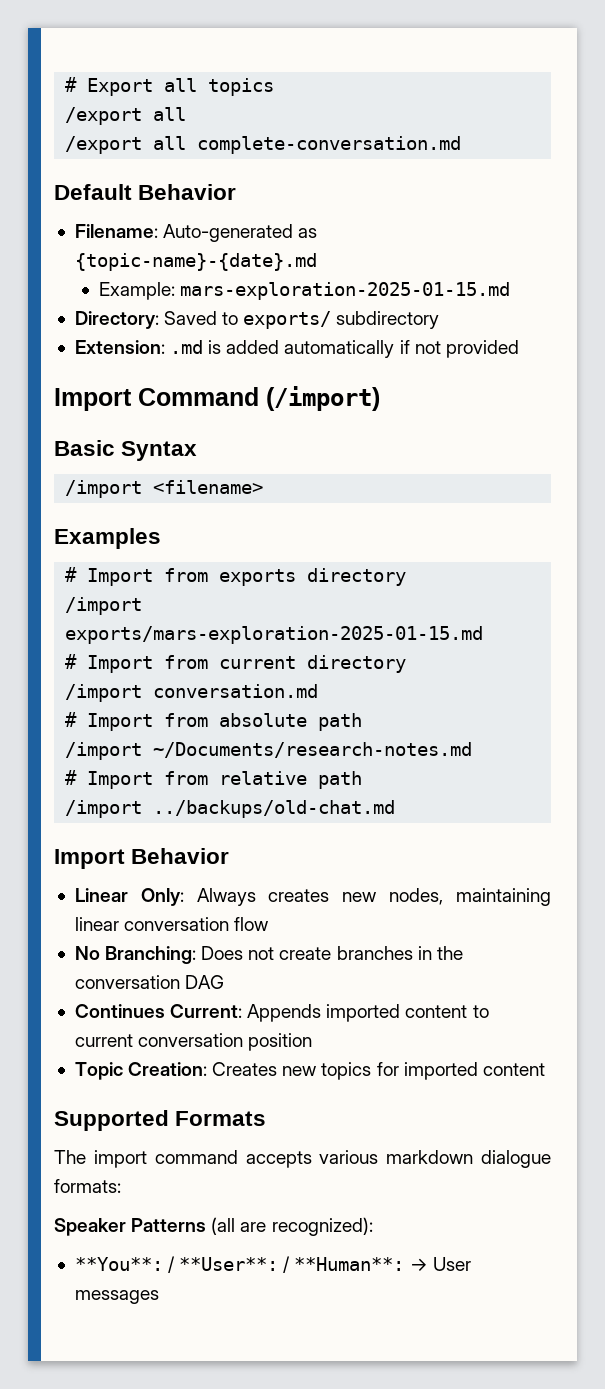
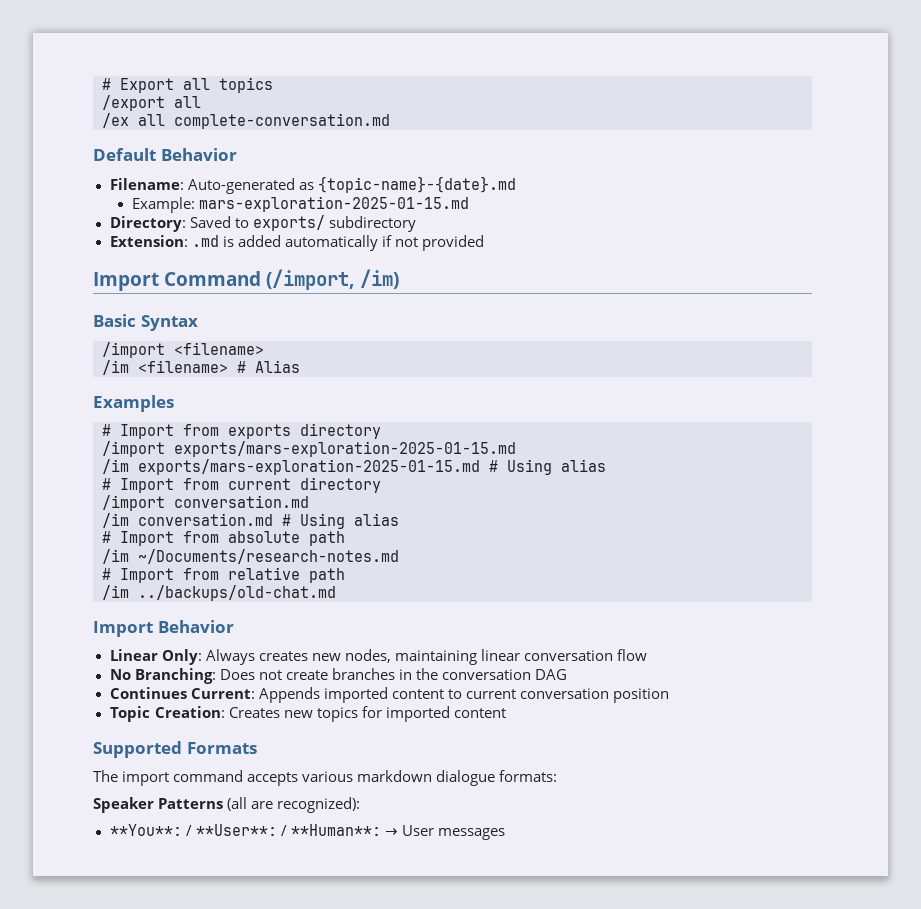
[65,136,143,154] /export -> [102,113,129,128] /ex
[266,386,380,411] (/import) -> [266,269,400,290] (/import, /im)
(264, 487) none -> [102,360,300,375] // /im <filename> # Alias
(484, 635) none -> [102,459,606,475] // /im exports/mars-exploration-2025-01-15.md # Using alias
(319, 691) none -> [102,513,399,529] // /im conversation.md # Using alias
[65,742,143,760] /import -> [102,549,129,564] /im
[65,800,143,818] /import -> [102,585,129,600] /im

